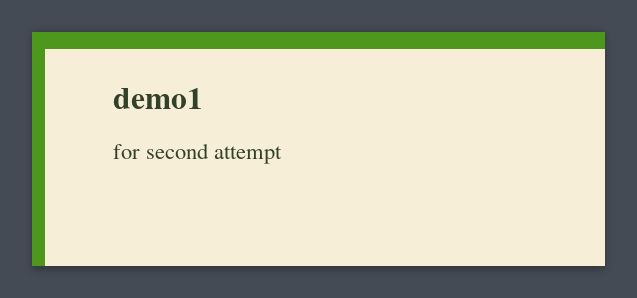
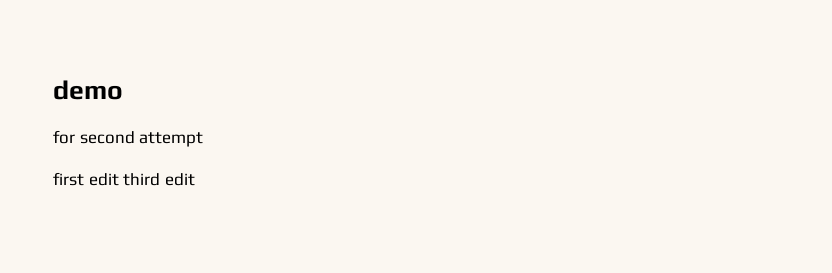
[113,88,203,109] demo1 -> [53,80,123,100] demo
(283, 155) none -> [53,172,195,186] // first edit third edit

